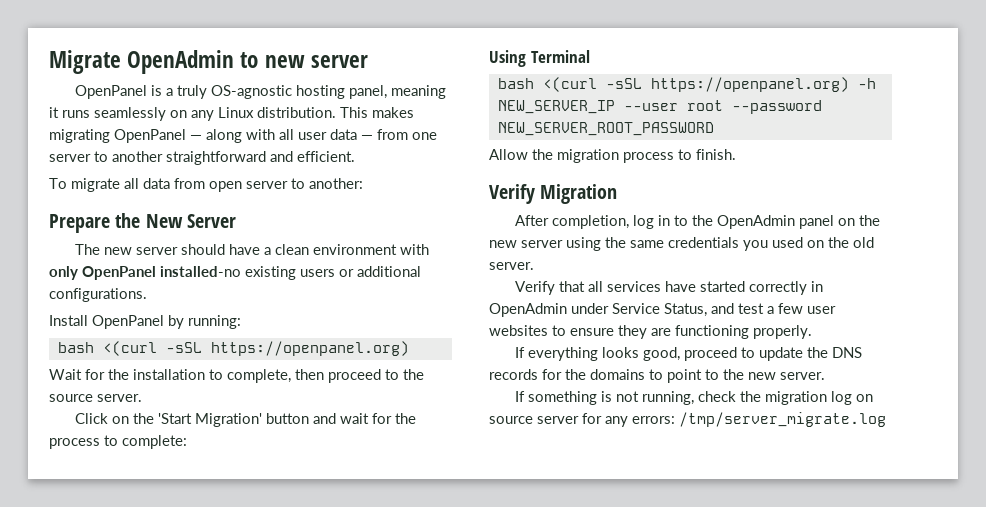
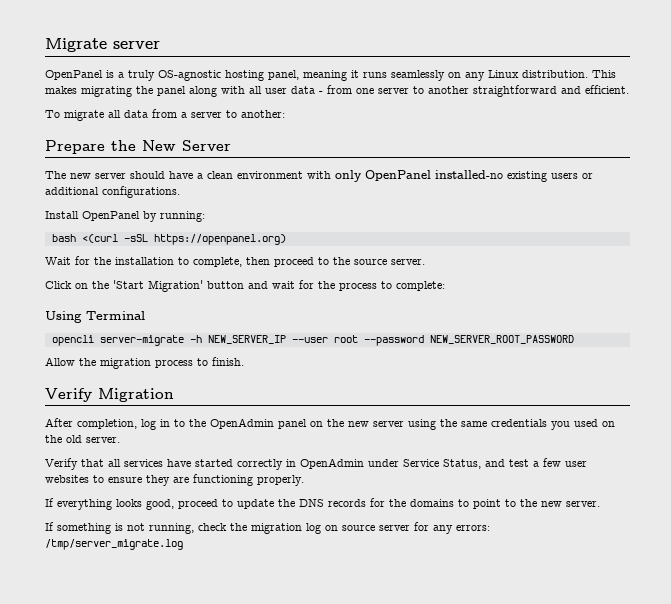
[127,50,305,74] OpenAdmin to new -> (107, 45) none
[114,129,202,143] OpenPanel — -> [136,86,186,96] the panel
[361,135,373,140] — -> [319,91,323,94] -
[209,181,242,192] open -> [181,112,187,118] a
[497,77,849,92] bash <(curl -sSL https://openpanel.org) -> [51,335,184,346] opencli server-migrate

